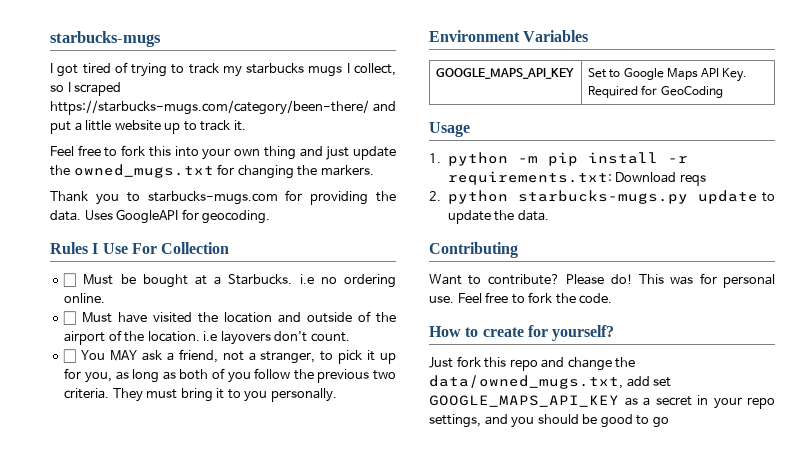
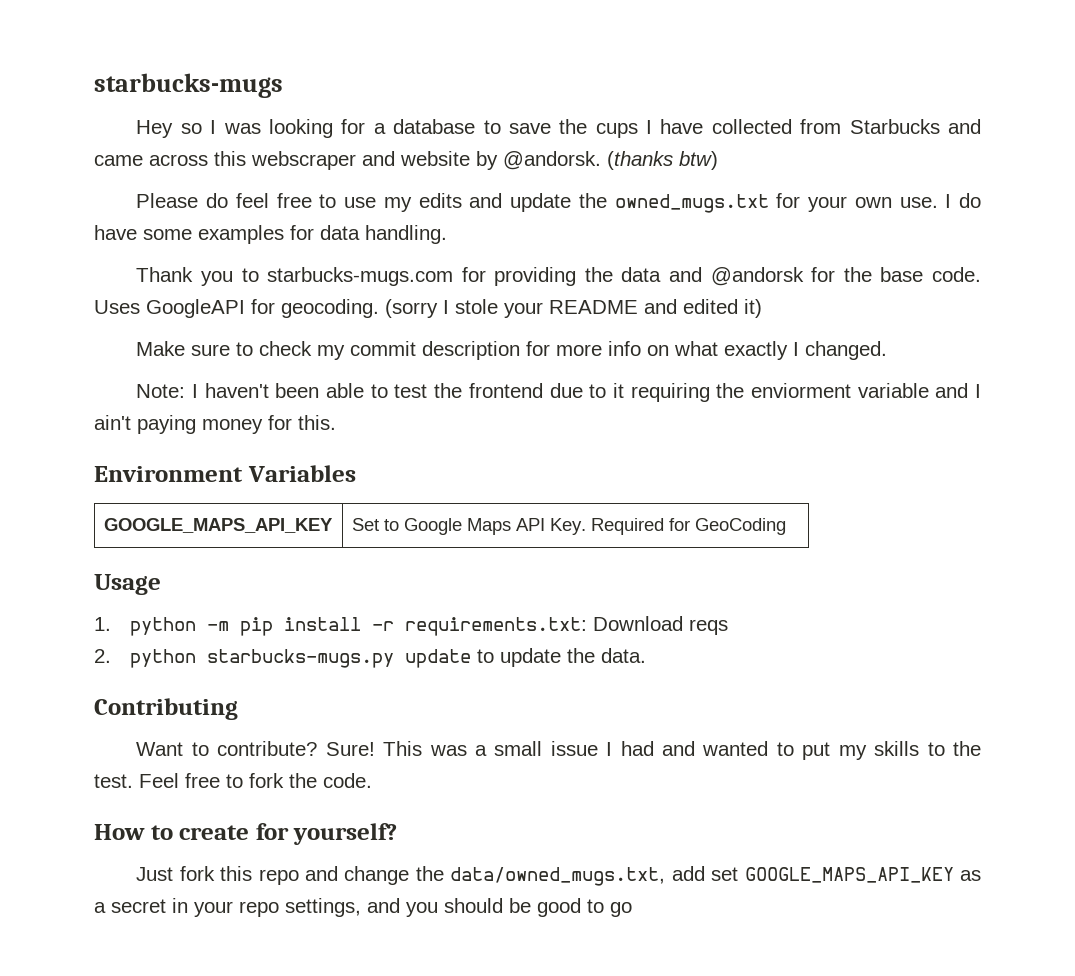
[50,62,396,77] [50,82,122,96] [50,100,396,115] [50,120,246,134] [50,145,396,160] [50,164,374,179] I got tired of trying to track my starbucks mugs I collect, so I scraped https://starbucks-mugs.com/category/been-there/ and put a little website up to track it. // Feel free to fork this into your own thing and just update the owned_mugs.txt for changing the markers. -> [136,119,982,138] [94,151,718,170] [136,193,982,213] [94,225,447,244] Hey so I was looking for a database to save the cups I have collected from Starbucks and came across this webscraper and website by @andorsk. (thanks btw) // Please do feel free to use my edits and update the owned_mugs.txt for your own use. I do have some examples for data handling.
[50,209,271,224] [50,242,230,254] [63,273,396,288] [64,293,106,303] [63,311,396,325] [64,330,350,345] [63,349,396,364] [64,368,396,383] [64,388,337,402] data. Uses GoogleAPI for geocoding. // Rules I Use For Collection // ☐ Must be bought at a Starbucks. i.e no ordering online. // ☐ Must have visited the location and outside of the airport of the location. i.e layovers don't count. // ☐ You MAY ask a friend, not a stranger, to pick it up for you, as long as both of you follow the previous two criteria. They must bring it to you personally. -> [621,267,982,286] [94,299,762,318] [136,341,888,360] [136,383,981,402] [94,415,336,434] data and @andorsk for the base code. Uses GoogleAPI for geocoding. (sorry I stole your README and edited it) // Make sure to check my commit description for more info on what exactly I changed. // Note: I haven't been able to test the frontend due to it requiring the enviorment variable and I ain't paying money for this.
[566,273,775,288] [429,296,454,303] Please do! This was for personal use. -> [325,741,981,760] [94,774,133,788] Sure! This was a small issue I had and wanted to put my skills to the test.

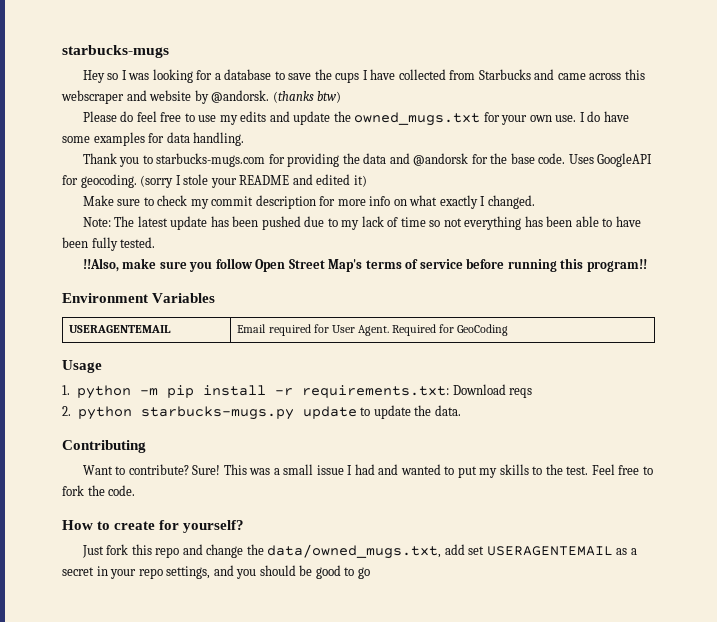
[192,383,981,402] [94,415,336,434] [94,465,356,482] [103,518,333,533] [351,518,586,535] I haven't been able to test the frontend due to it requiring the enviorment variable and I ain't paying money for this. // Environment Variables // GOOGLE_MAPS_API_KEY | Set to Google Maps API Key. -> [114,216,641,230] [62,237,156,251] [82,258,647,272] [62,293,216,303] [69,325,172,333] [237,324,389,336] The latest update has been pushed due to my lack of time so not everything has been able to have been fully tested. // !!Also, make sure you follow Open Street Map's terms of service before running this program!! // Environment Variables // USERAGENTEMAIL | Email required for User Agent.
[744,867,954,883] GOOGLE_MAPS_API_KEY -> [486,546,613,556] USERAGENTEMAIL

